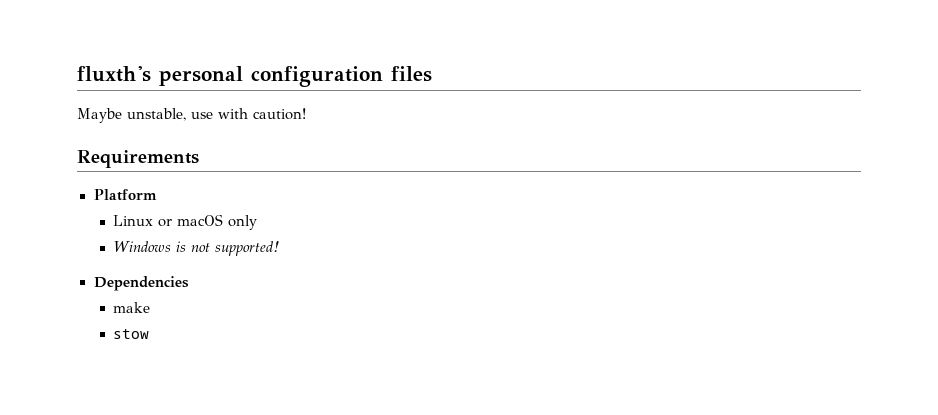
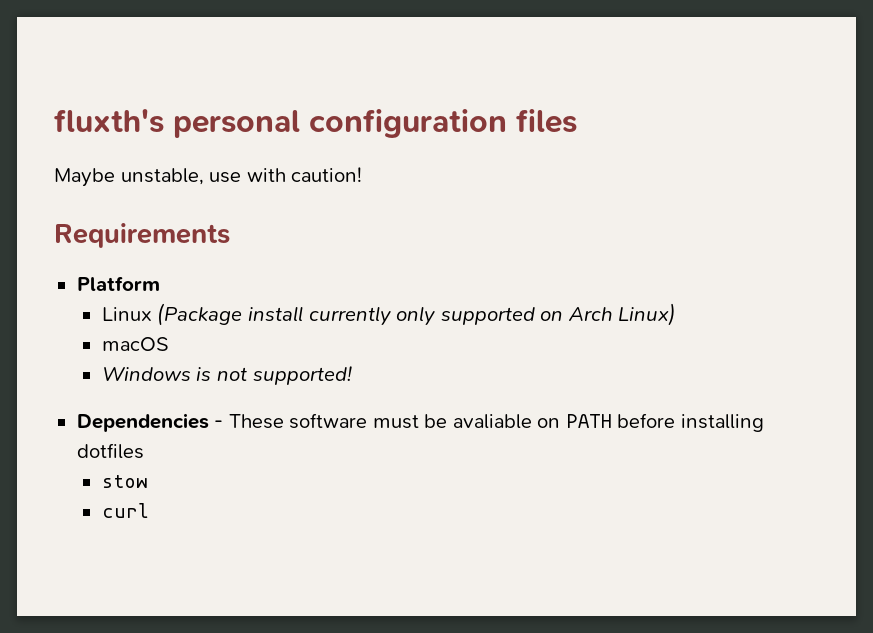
[158,219,173,227] or -> [157,303,677,326] (Package install currently only supported on Arch Linux) //
[228,215,258,230] only -> (169, 344) none
[113,302,151,313] // make -> [214,413,764,432] [76,443,144,459] - These software must be avaliable on PATH before installing dotfiles
(150, 334) none -> [101,503,149,518] // curl

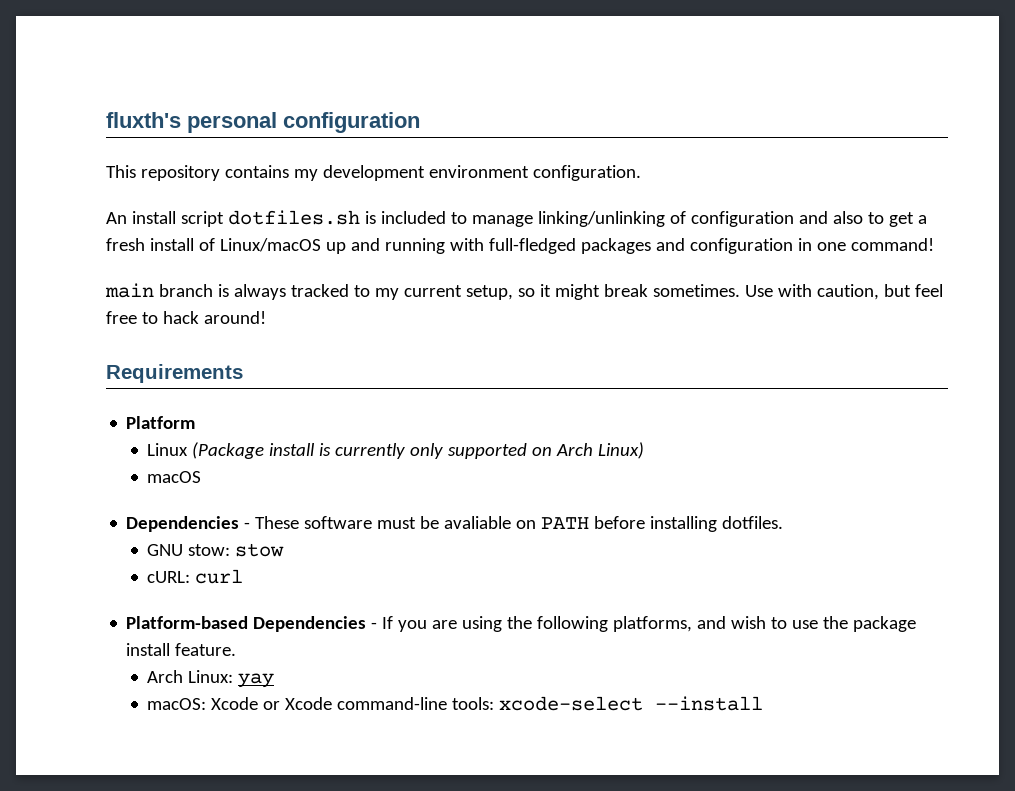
[516,109,577,133] [54,167,363,187] files // Maybe unstable, use with caution! -> [106,165,641,181] [106,210,927,227] [106,238,934,254] [105,283,943,300] [106,311,266,324] // This repository contains my development environment configuration. // An install script dotfiles.sh is included to manage linking/unlinking of configuration and also to get a fresh install of Linux/macOS up and running with full-fledged packages and configuration in one command! // main branch is always tracked to my current setup, so it might break sometimes. Use with caution, but feel free to hack around!
(303, 314) none -> [319,443,332,456] is
[101,366,352,385] // Windows is not supported! -> (202, 477) none
[76,443,144,459] dotfiles // -> [722,516,784,529] [147,544,231,556] dotfiles. // GNU stow:
(147, 481) none -> [147,571,191,583] cURL:
(149, 510) none -> [126,616,917,632] [126,643,237,656] [147,670,275,688] [147,696,764,711] // Platform-based Dependencies - If you are using the following platforms, and wish to use the package install feature. // Arch Linux: yay // macOS: Xcode or Xcode command-line tools: xcode-select --install

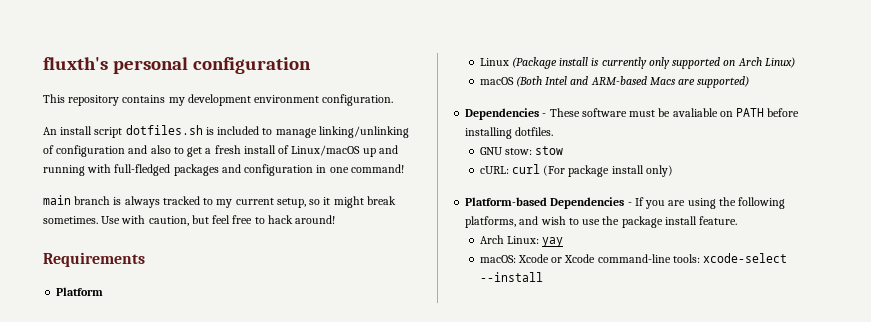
(202, 477) none -> [515,76,750,88] (Both Intel and ARM-based Macs are supported)
(244, 576) none -> [543,165,673,177] (For package install only)

